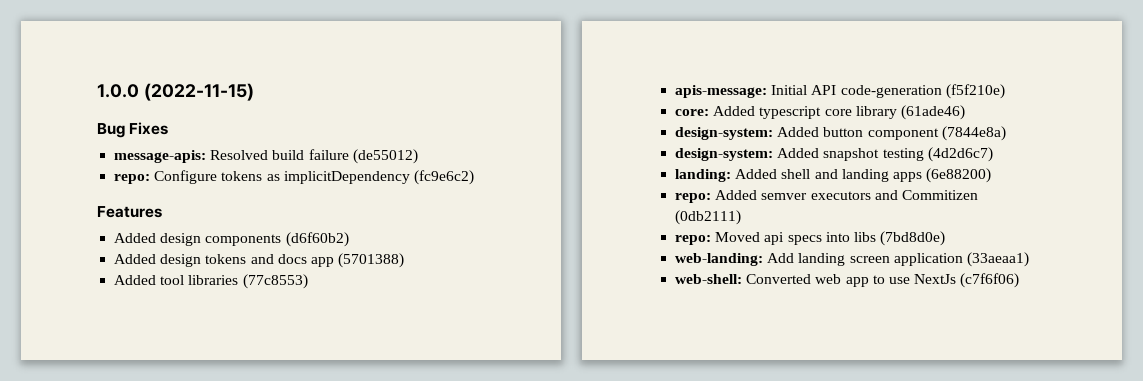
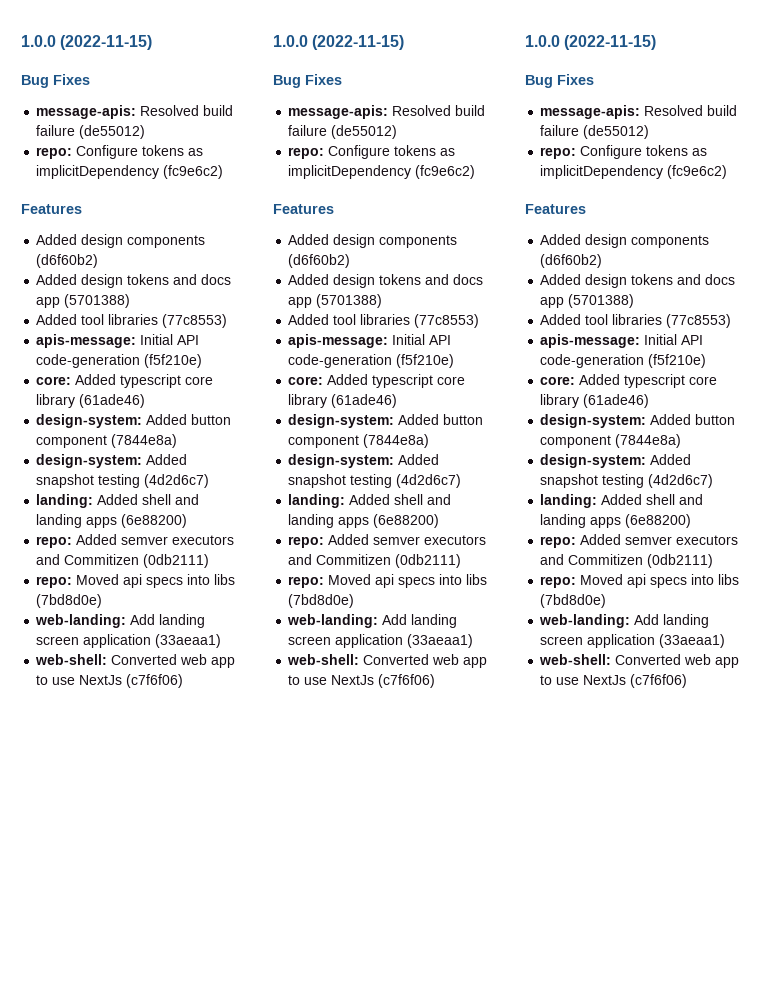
(1020, 280) none -> [273,35,405,50] [273,74,342,88] [288,105,486,119] [288,125,398,139] [288,145,456,159] [288,165,476,179] [273,204,334,214] [288,234,458,248] [288,254,351,268] [288,274,484,288] [288,294,383,308] [288,314,480,328] [288,334,452,348] [288,354,455,368] [288,374,466,388] [288,394,398,408] [288,414,484,428] [288,434,430,448] [288,454,440,468] [288,474,462,488] [288,494,452,508] [288,514,440,528] [288,534,487,548] [288,554,462,568] [288,574,488,588] [288,594,355,608] [287,614,458,628] [288,634,474,648] [287,654,488,668] [288,674,436,688] [525,35,657,50] [525,74,594,88] [540,105,738,119] [540,125,650,139] [540,145,708,159] [540,165,728,179] [525,204,586,214] [540,234,710,248] [540,254,603,268] [540,274,736,288] [540,294,635,308] [540,314,732,328] [540,334,704,348] [540,354,707,368] [540,374,718,388] [540,394,650,408] [540,414,736,428] [540,434,682,448] [540,454,692,468] [540,474,714,488] [540,494,704,508] [540,514,692,528] [540,534,739,548] [540,554,714,568] [540,574,740,588] [540,594,607,608] [539,614,710,628] [540,634,726,648] [539,654,740,668] [540,674,688,688] // 1.0.0 (2022-11-15) // Bug Fixes // message-apis: Resolved build failure (de55012) // repo: Configure tokens as implicitDependency (fc9e6c2) // Features // Added design components (d6f60b2) // Added design tokens and docs app (5701388) // Added tool libraries (77c8553) // apis-message: Initial API code-generation (f5f210e) // core: Added typescript core library (61ade46) // design-system: Added button component (7844e8a) // design-system: Added snapshot testing (4d2d6c7) // landing: Added shell and landing apps (6e88200) // repo: Added semver executors and Commitizen (0db2111) // repo: Moved api specs into libs (7bd8d0e) // web-landing: Add landing screen application (33aeaa1) // web-shell: Converted web app to use NextJs (c7f6f06) // 1.0.0 (2022-11-15) // Bug Fixes // message-apis: Resolved build failure (de55012) // repo: Configure tokens as implicitDependency (fc9e6c2) // Features // Added design components (d6f60b2) // Added design tokens and docs app (5701388) // Added tool libraries (77c8553) // apis-message: Initial API code-generation (f5f210e) // core: Added typescript core library (61ade46) // design-system: Added button component (7844e8a) // design-system: Added snapshot testing (4d2d6c7) // landing: Added shell and landing apps (6e88200) // repo: Added semver executors and Commitizen (0db2111) // repo: Moved api specs into libs (7bd8d0e) // web-landing: Add landing screen application (33aeaa1) // web-shell: Converted web app to use NextJs (c7f6f06)

